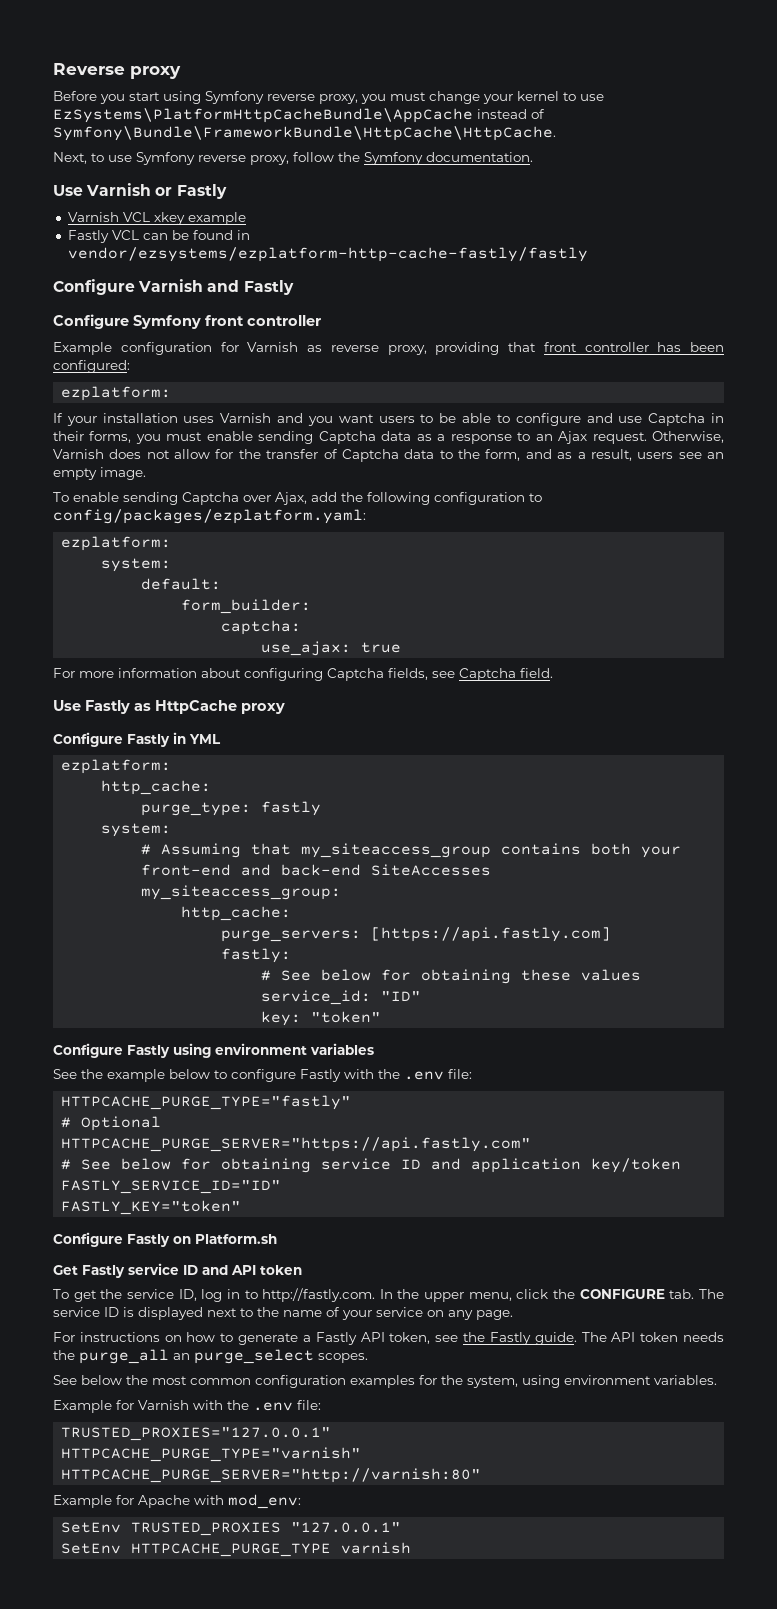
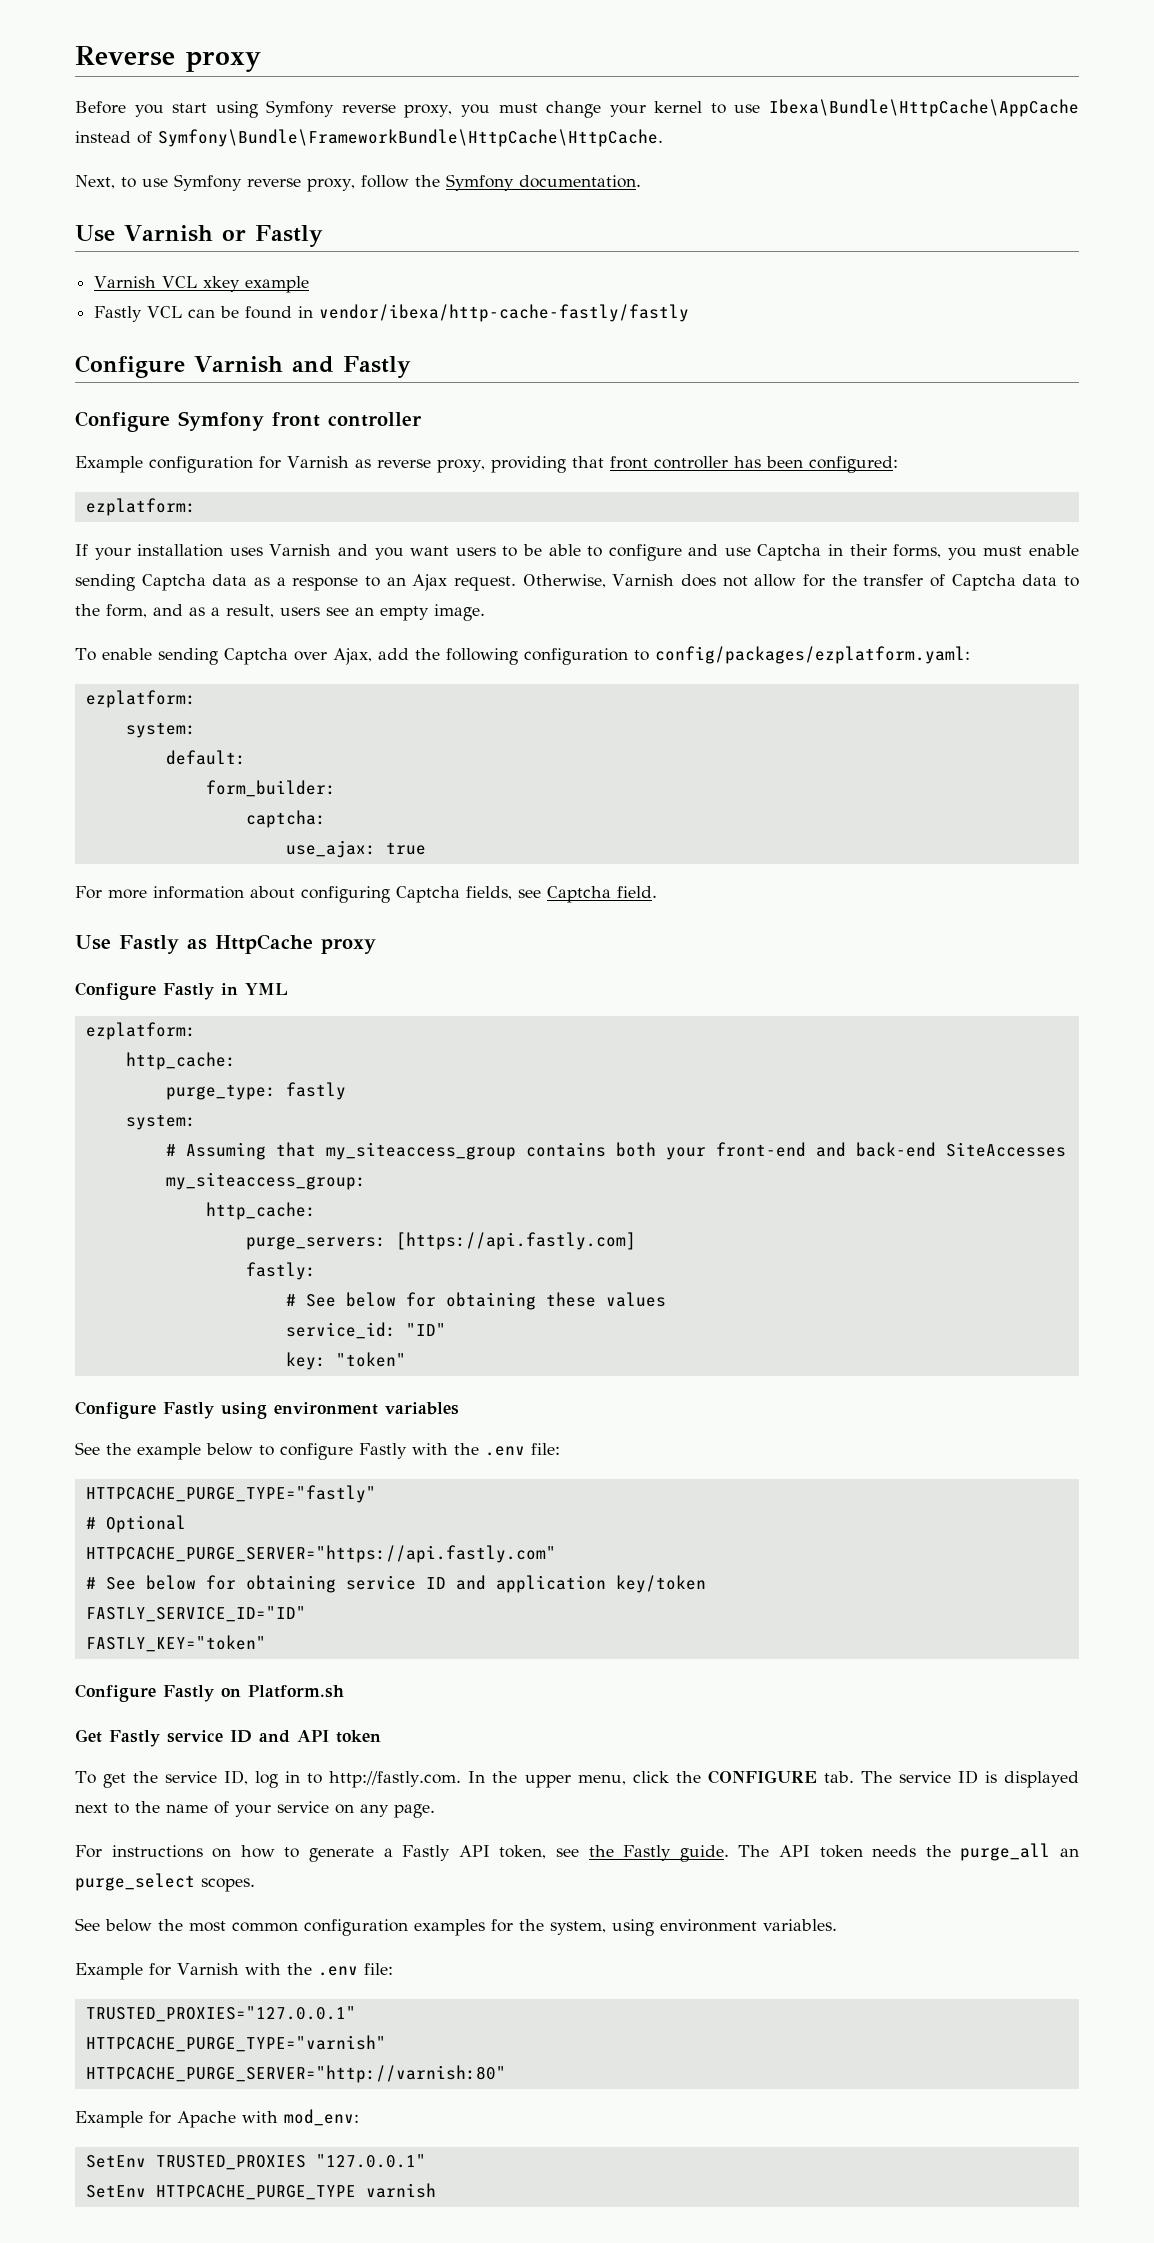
[53,108,473,123] EzSystems\PlatformHttpCacheBundle\AppCache -> [769,99,1079,117] Ibexa\Bundle\HttpCache\AppCache
[67,247,588,262] vendor/ezsystems/ezplatform-http-cache-fastly/fastly -> [319,304,690,322] vendor/ibexa/http-cache-fastly/fastly

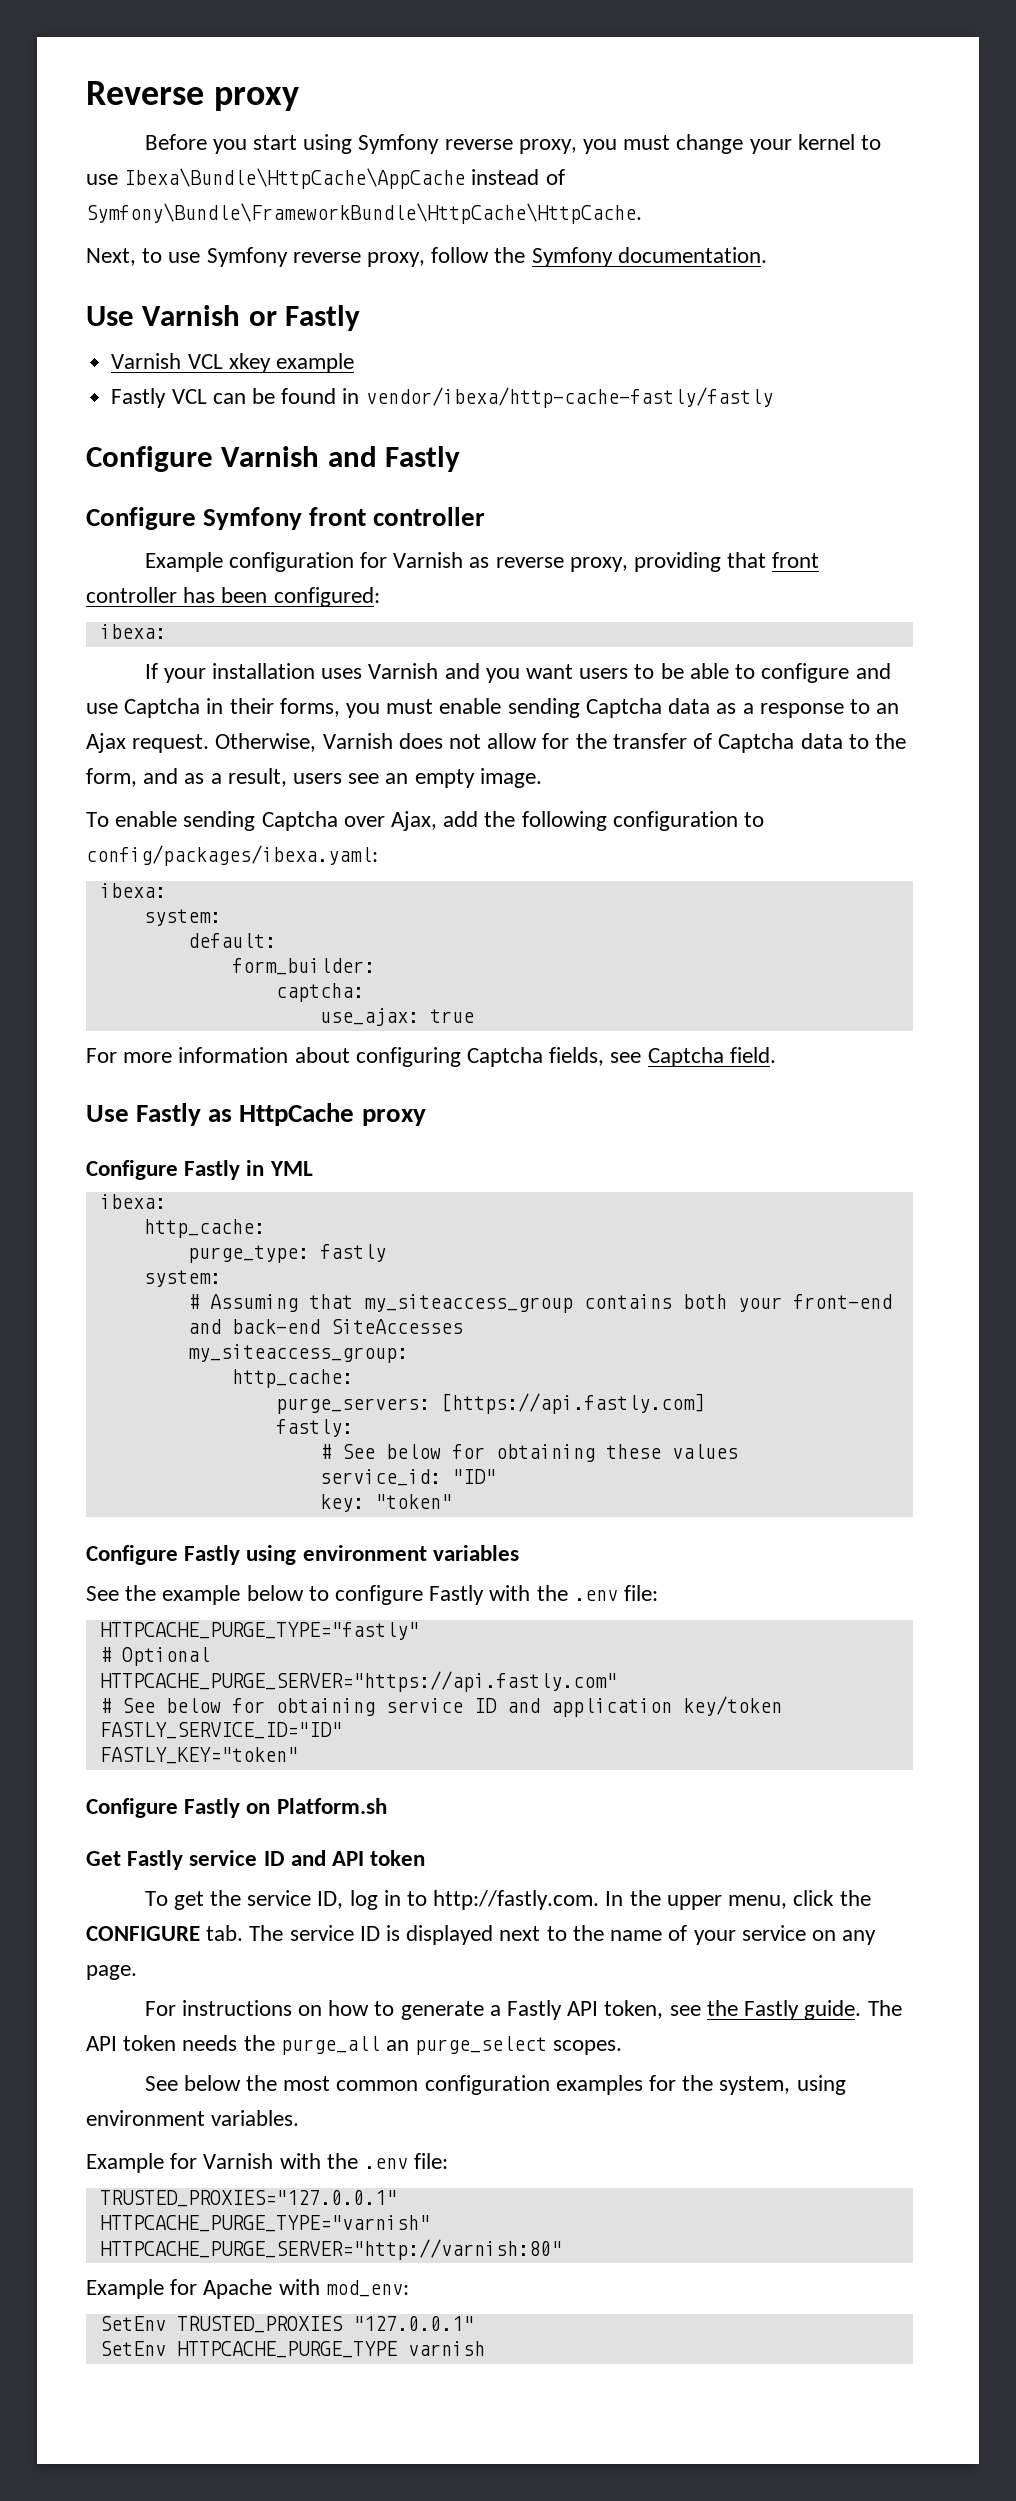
[85,498,196,516] ezplatform: -> [99,624,166,639] ibexa:
[654,646,970,664] [85,690,196,708] config/packages/ezplatform.yaml: // ezplatform: -> [86,845,378,866] [99,883,166,898] config/packages/ibexa.yaml: // ibexa:
[85,1022,196,1040] ezplatform: -> [99,1194,166,1209] ibexa:

